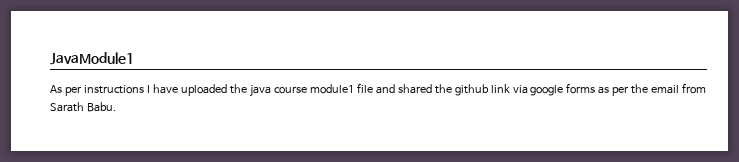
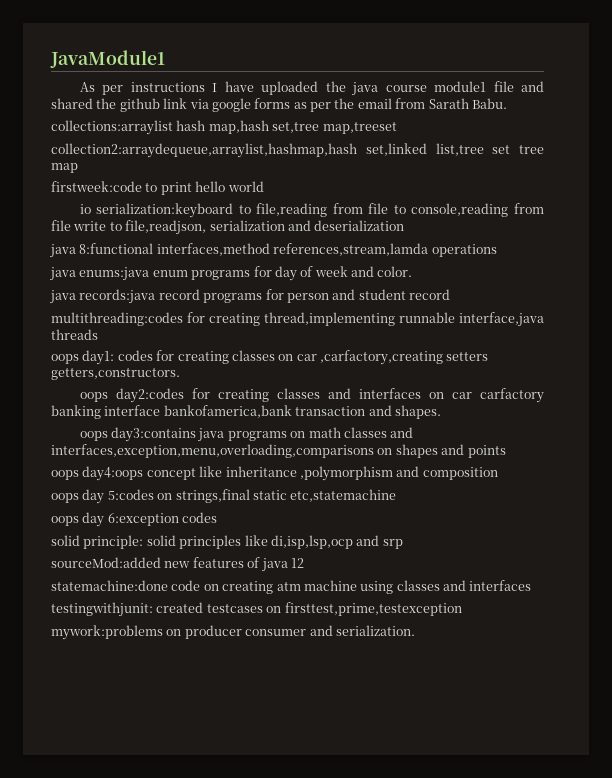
(116, 107) none -> [51,120,397,135] [51,143,544,158] [51,163,78,173] [51,181,264,195] [79,203,544,218] [51,220,405,235] [50,243,497,258] [50,266,413,281] [50,289,450,304] [51,312,544,327] [51,329,98,340] [51,350,489,365] [51,368,180,380] [79,388,544,403] [51,405,441,419] [79,427,414,442] [51,444,506,458] [51,466,498,481] [51,489,397,504] [51,512,218,527] [51,535,403,549] [51,557,304,572] [51,580,532,594] [51,602,462,617] [51,625,415,640] // collections:arraylist hash map,hash set,tree map,treeset // collection2:arraydequeue,arraylist,hashmap,hash set,linked list,tree set tree map // firstweek:code to print hello world // io serialization:keyboard to file,reading from file to console,reading from file write to file,readjson, serialization and deserialization // java 8:functional interfaces,method references,stream,lamda operations // java enums:java enum programs for day of week and color. // java records:java record programs for person and student record // multithreading:codes for creating thread,implementing runnable interface,java threads // oops day1: codes for creating classes on car ,carfactory,creating setters getters,constructors. // oops day2:codes for creating classes and interfaces on car carfactory banking interface bankofamerica,bank transaction and shapes. // oops day3:contains java programs on math classes and interfaces,exception,menu,overloading,comparisons on shapes and points // oops day4:oops concept like inheritance ,polymorphism and composition // oops day 5:codes on strings,final static etc,statemachine // oops day 6:exception codes // solid principle: solid principles like di,isp,lsp,ocp and srp // sourceMod:added new features of java 12 // statemachine:done code on creating atm machine using classes and interfaces // testingwithjunit: created testcases on firsttest,prime,testexception // mywork:problems on producer consumer and serialization.

